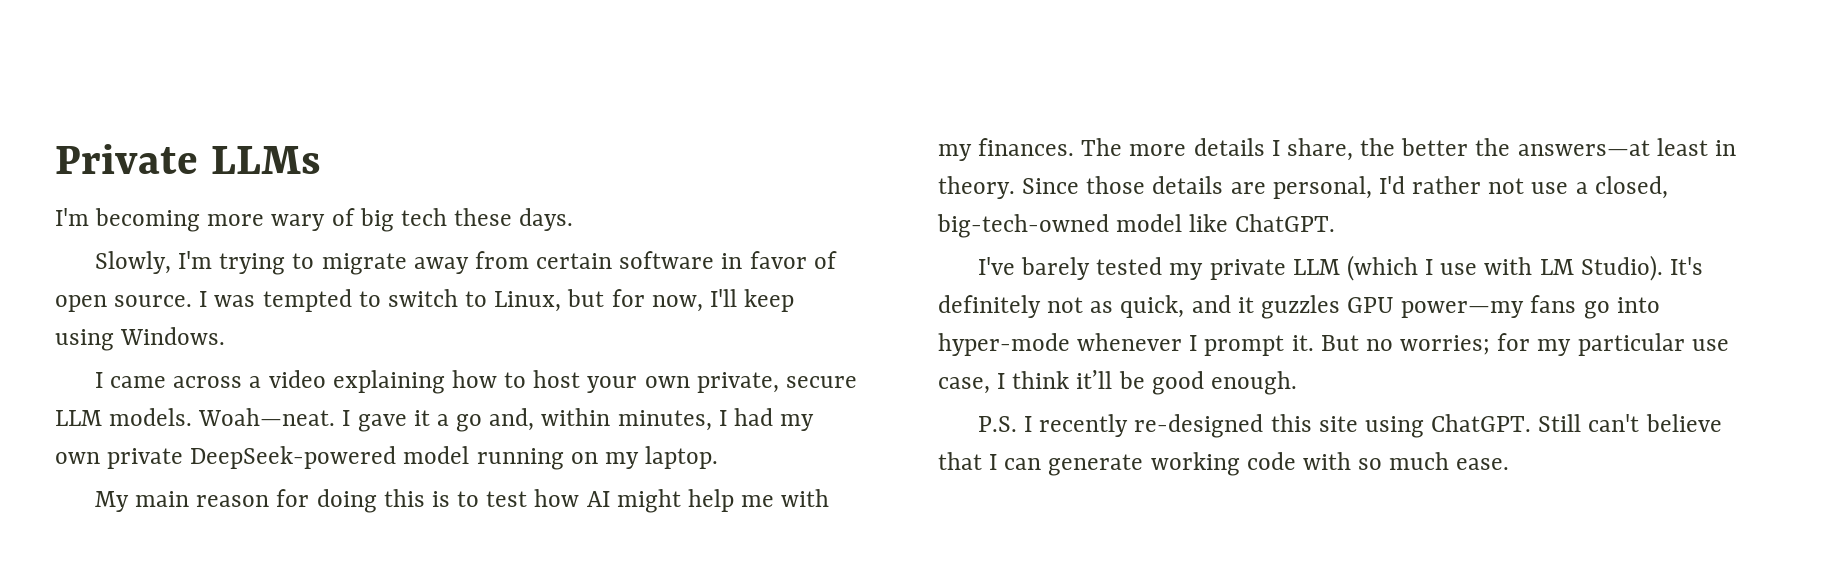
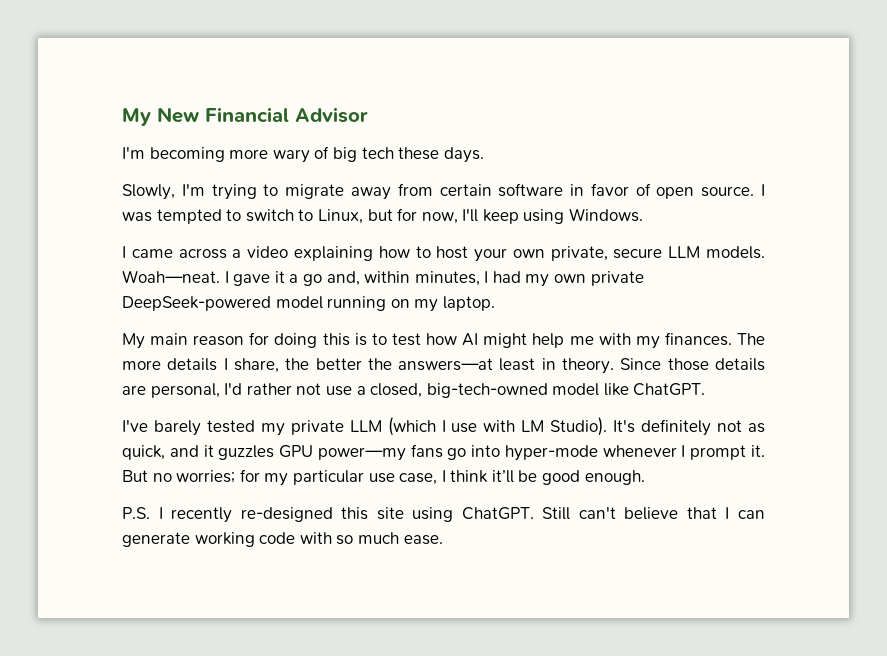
[55,144,321,174] Private LLMs -> [122,107,368,126] My New Financial Advisor

